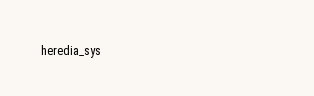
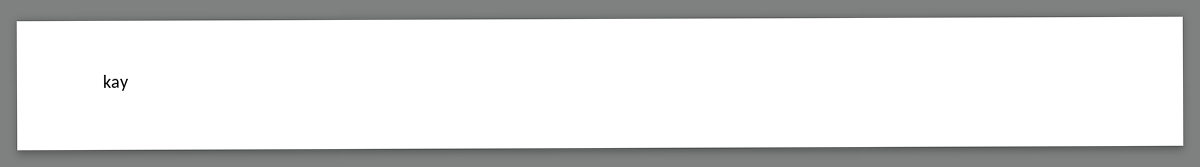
[41,45,101,58] heredia_sys -> [102,74,130,91] kay

